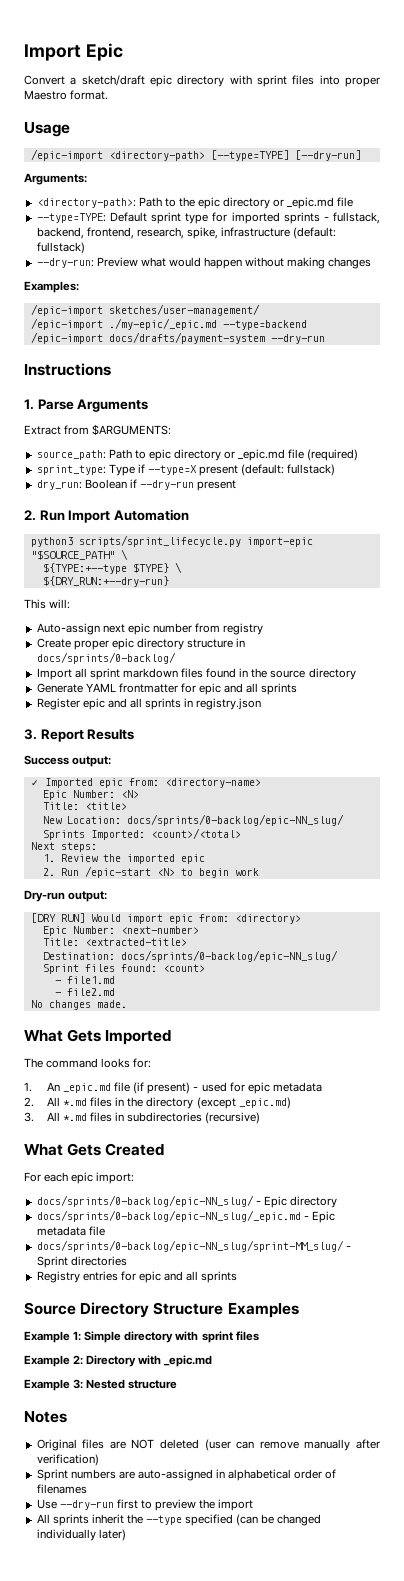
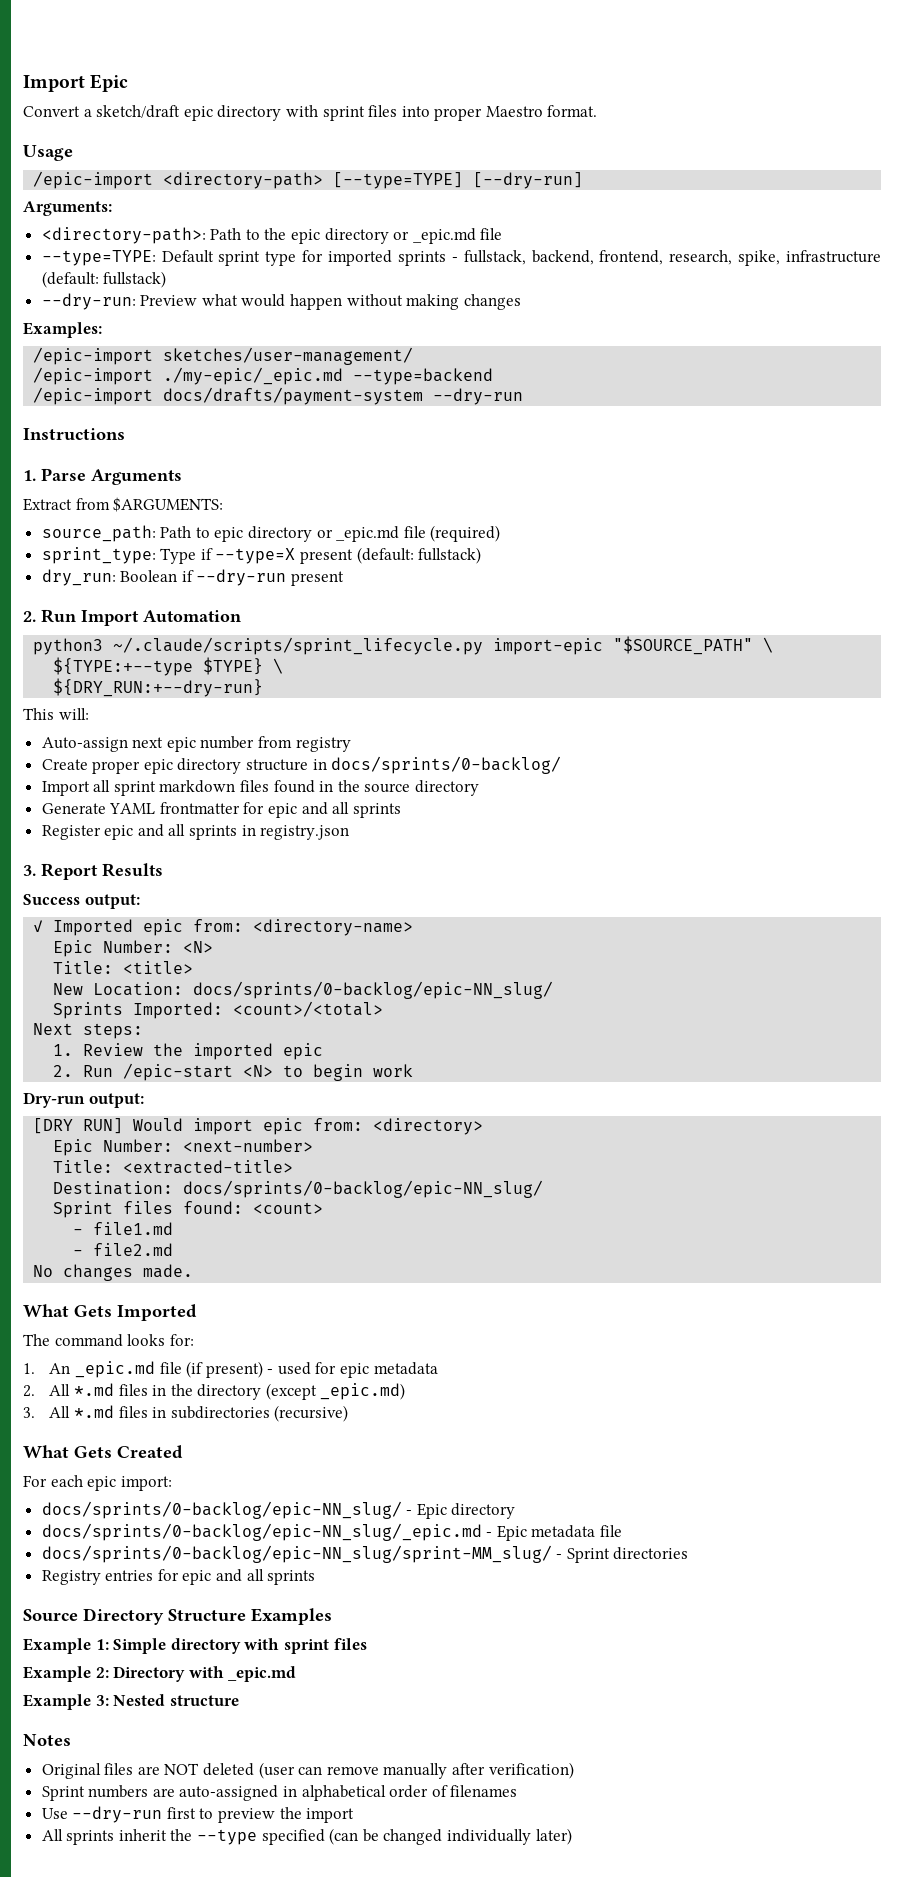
[78,535,241,547] scripts/sprint_lifecycle.py -> [113,637,484,655] ~/.claude/scripts/sprint_lifecycle.py

